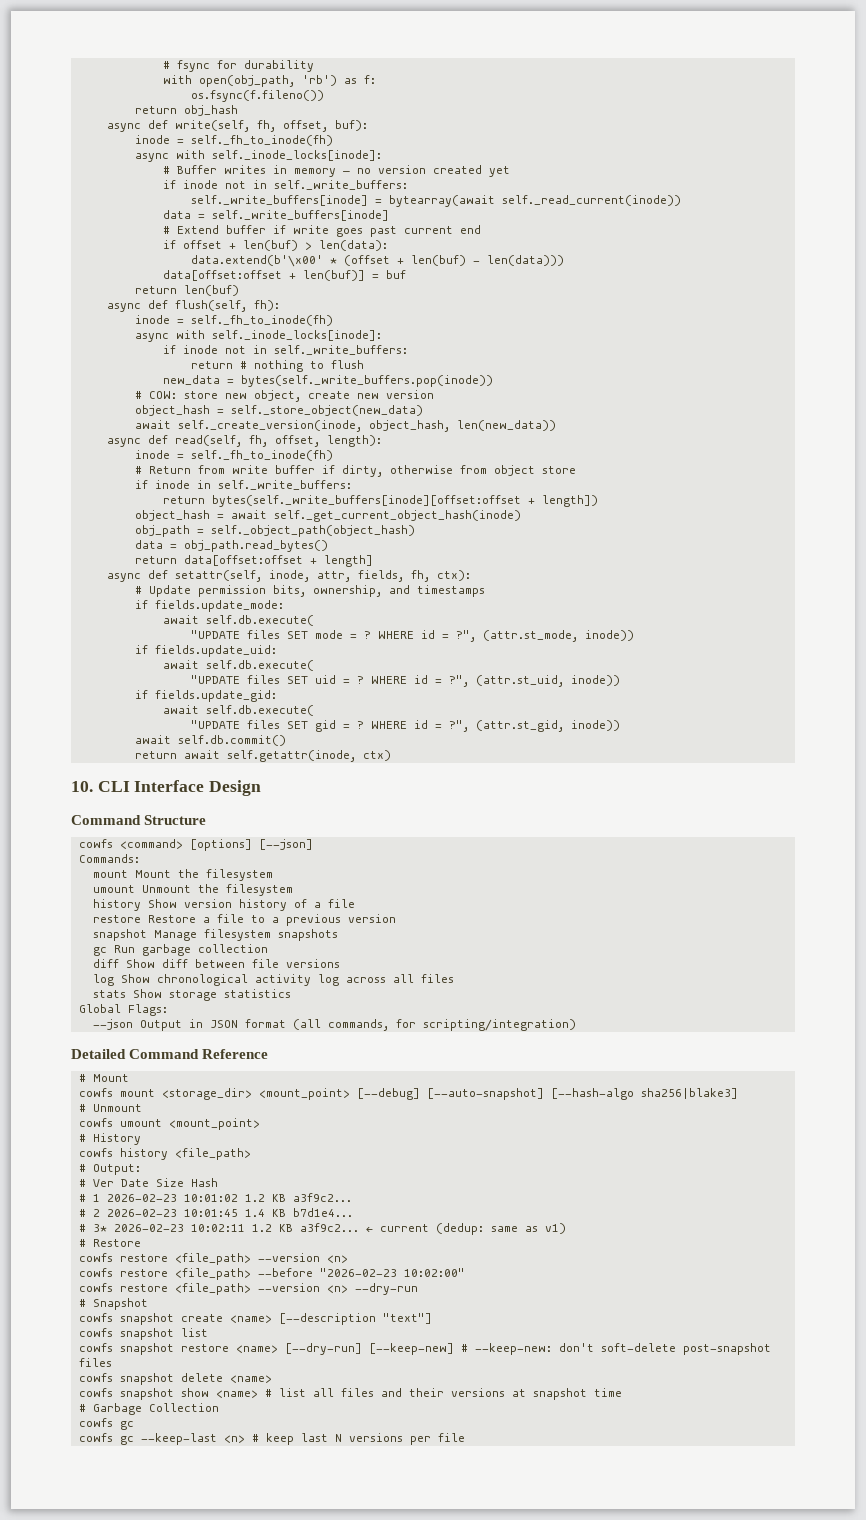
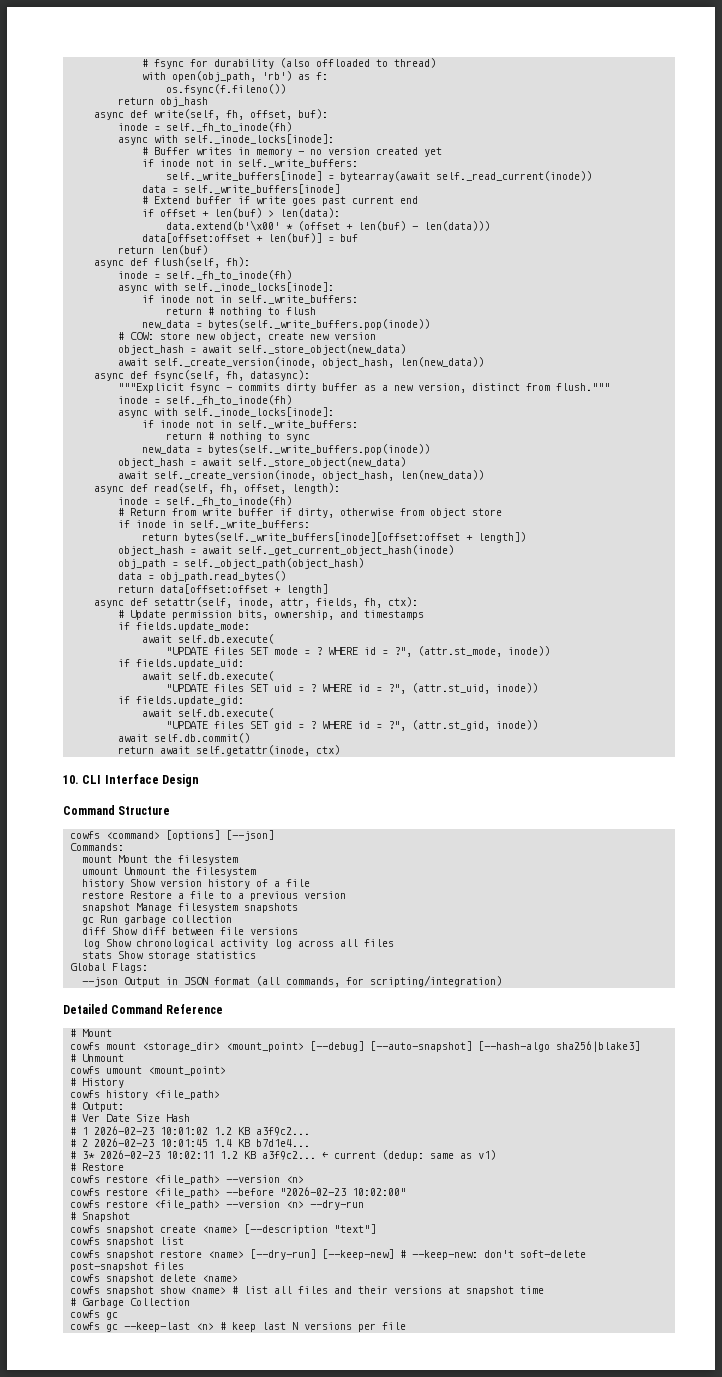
(314, 66) none -> [279,58,436,68] (also offloaded to thread)
(224, 411) none -> [201,344,406,355] [117,357,484,368] [93,370,310,381] [117,383,610,393] [117,395,292,405] [117,407,334,418] [141,420,358,429] [165,432,310,442] [141,444,430,455] [117,458,232,468] await self._store_object(new_data) // await self._create_version(inode, object_hash, len(new_data)) // async def fsync(self, fh, datasync): // """Explicit fsync — commits dirty buffer as a new version, distinct from flush.""" // inode = self._fh_to_inode(fh) // async with self._inode_locks[inode]: // if inode not in self._write_buffers: // return # nothing to sync // new_data = bytes(self._write_buffers.pop(inode)) // object_hash = await

